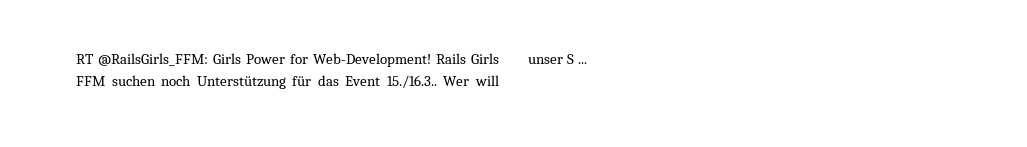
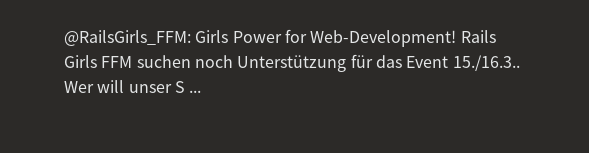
[76,54,94,64] RT -> (64, 38) none

